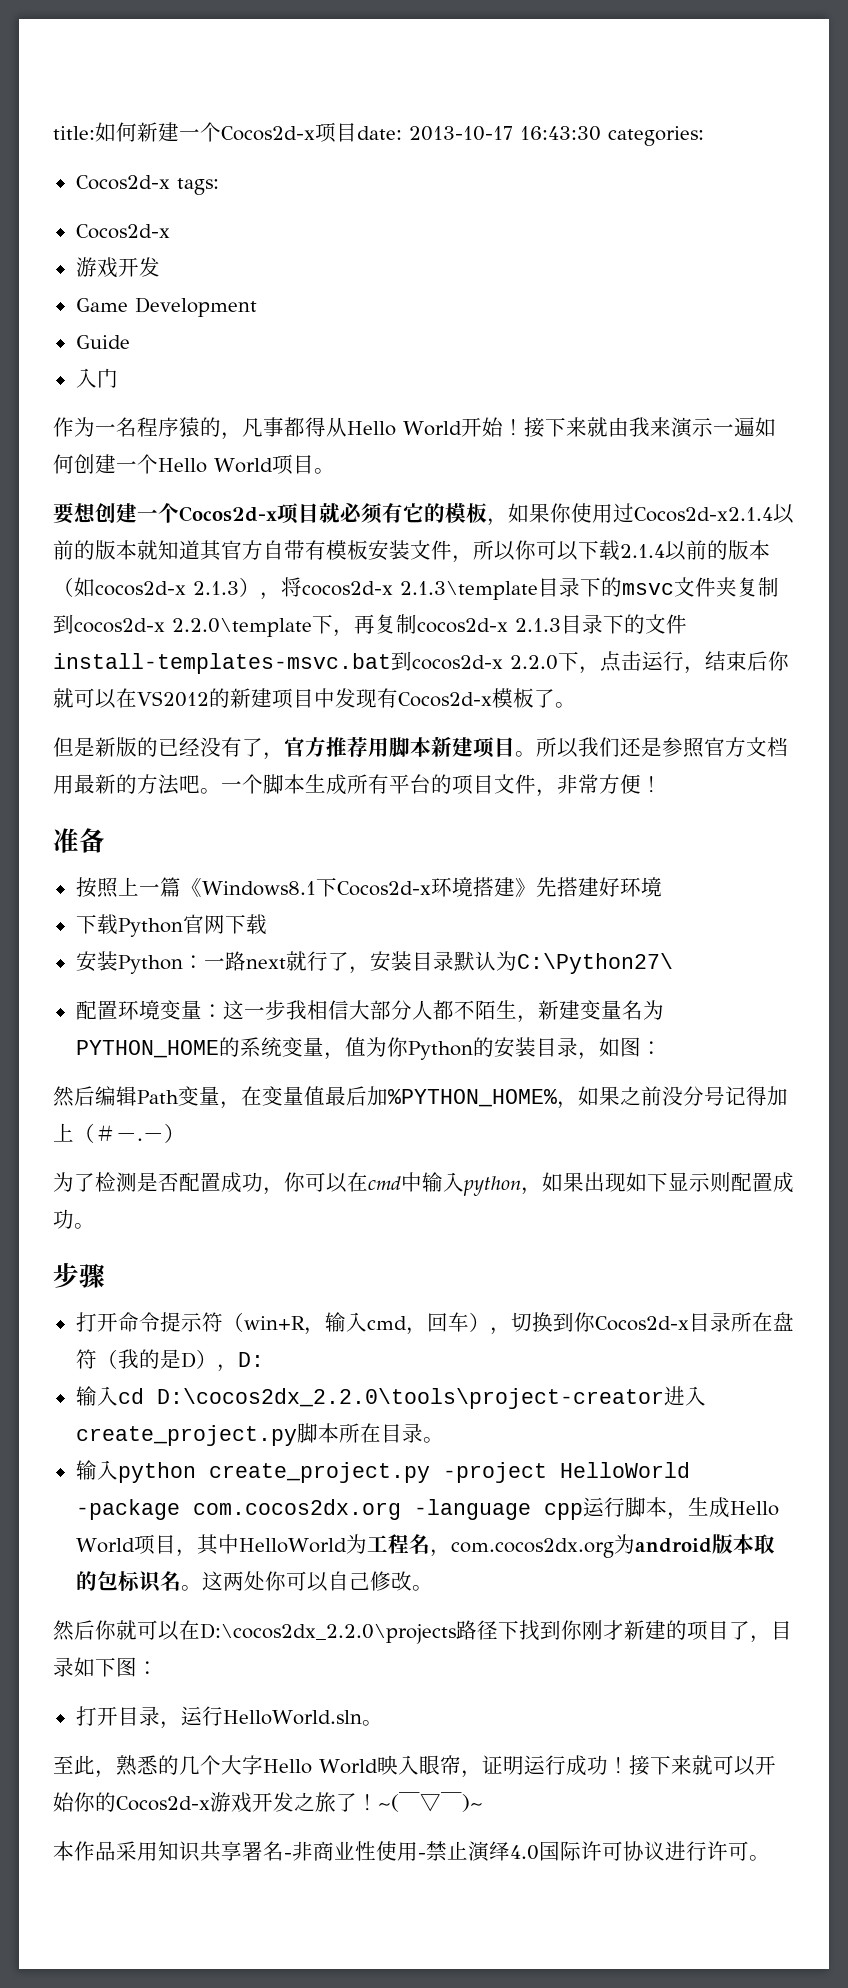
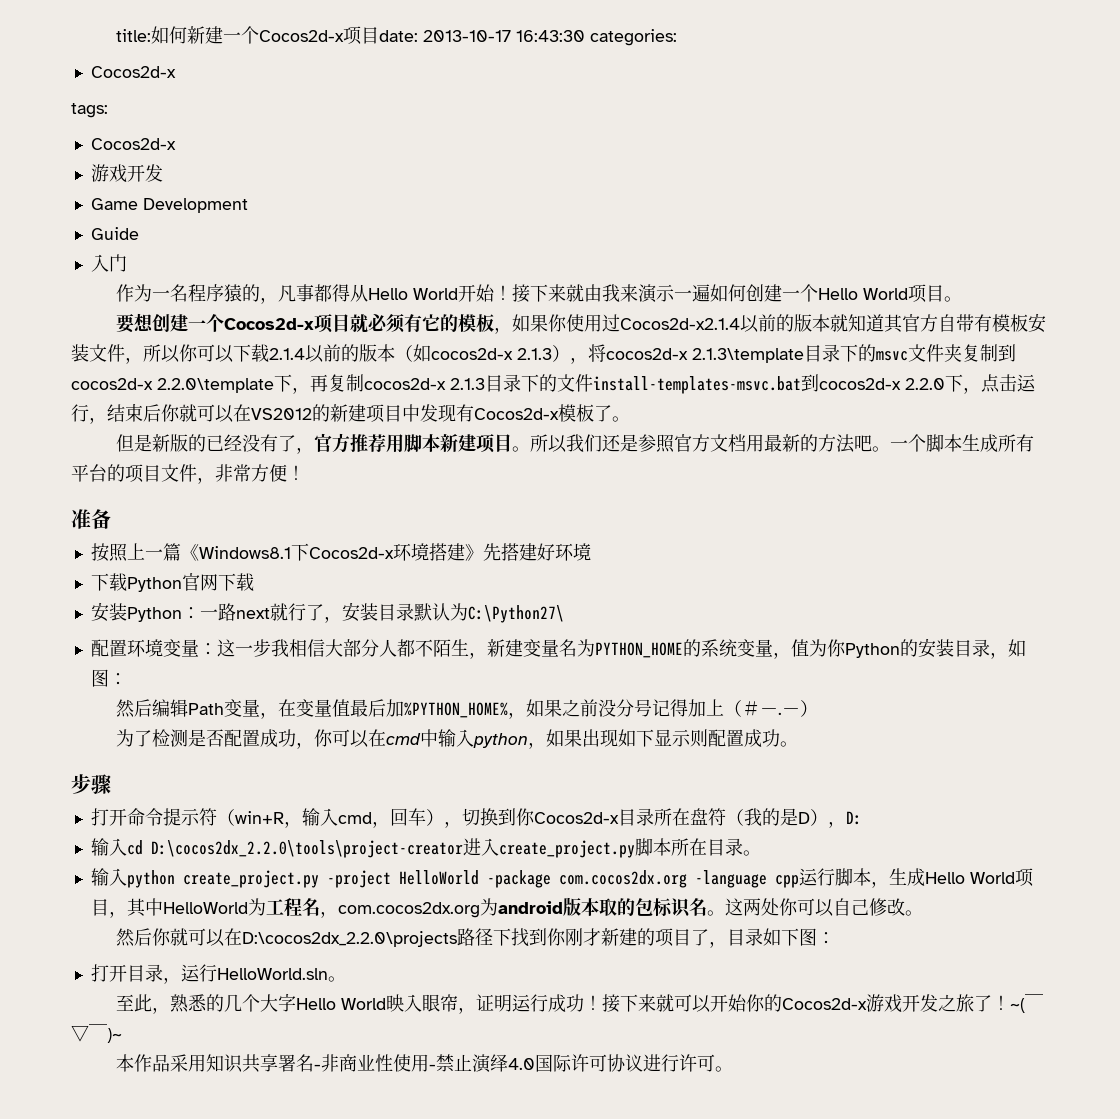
(170, 182) none -> (176, 72) //

